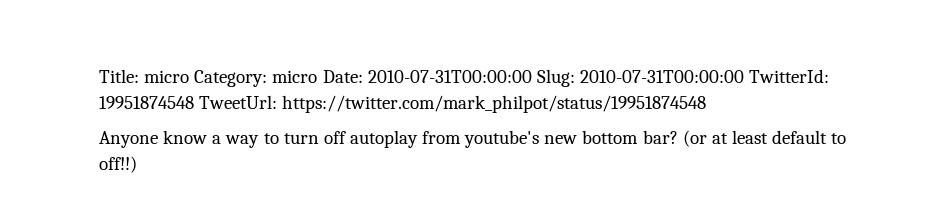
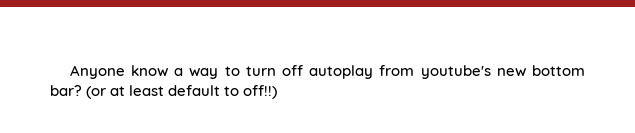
[99,69,830,87] [99,95,707,113] Title: micro Category: micro Date: 2010-07-31T00:00:00 Slug: 2010-07-31T00:00:00 TwitterId: 19951874548 TweetUrl: https://twitter.com/mark_philpot/status/19951874548 // -> (69, 72) none

